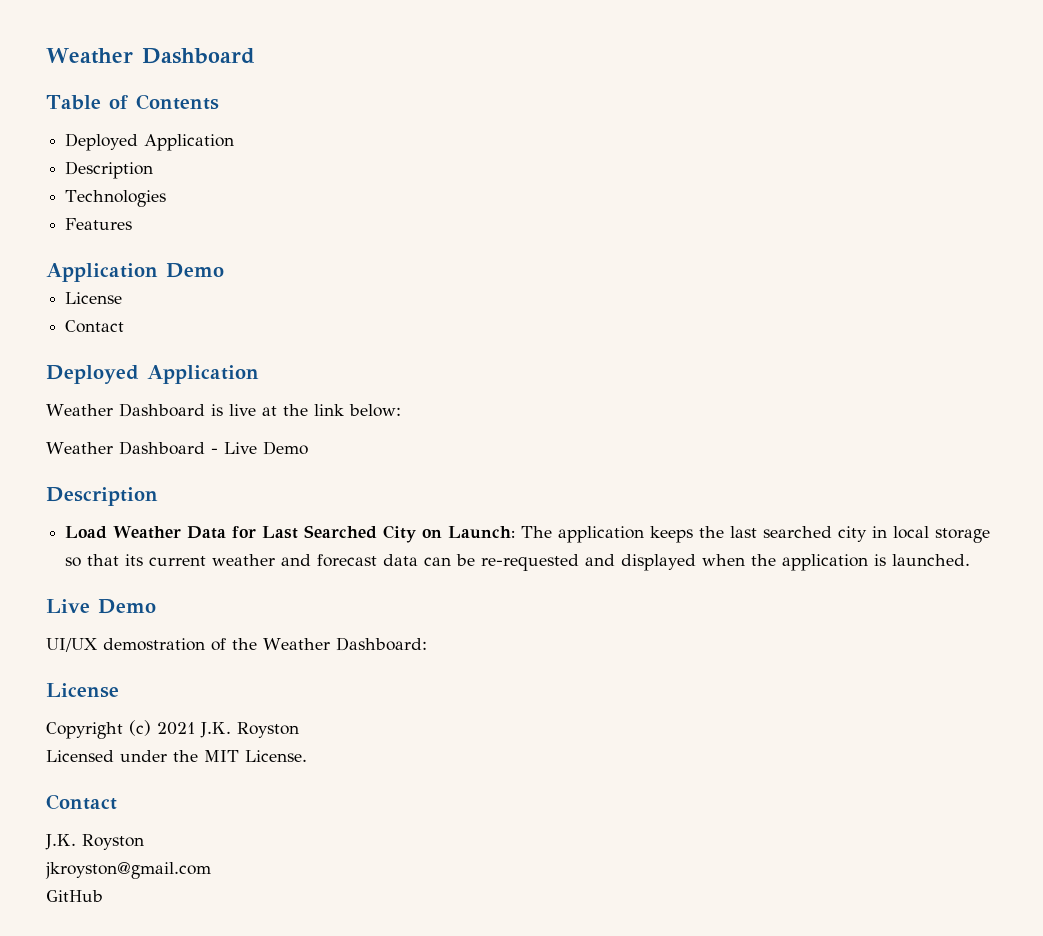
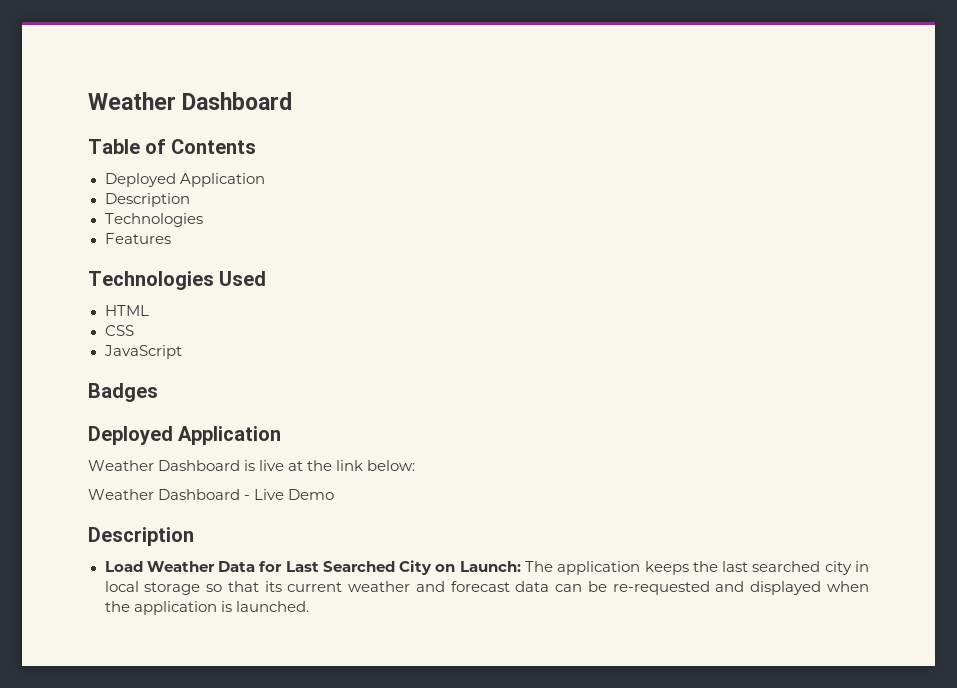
[46,263,224,282] [65,292,123,304] [65,320,125,333] Application Demo // License // Contact -> [88,271,267,290] [104,305,149,316] [104,325,134,336] [103,345,182,359] [88,383,158,402] Technologies Used // HTML // CSS // JavaScript // Badges
[46,599,156,614] [46,637,427,652] [46,683,119,698] [46,720,299,739] [46,750,307,762] [46,794,117,810] [45,834,144,850] [45,862,211,879] [46,890,103,902] // Live Demo // UI/UX demostration of the Weather Dashboard: // License // Copyright (c) 2021 J.K. Royston // Licensed under the MIT License. // Contact // J.K. Royston // jkroyston@gmail.com // GitHub -> (309, 606) none

